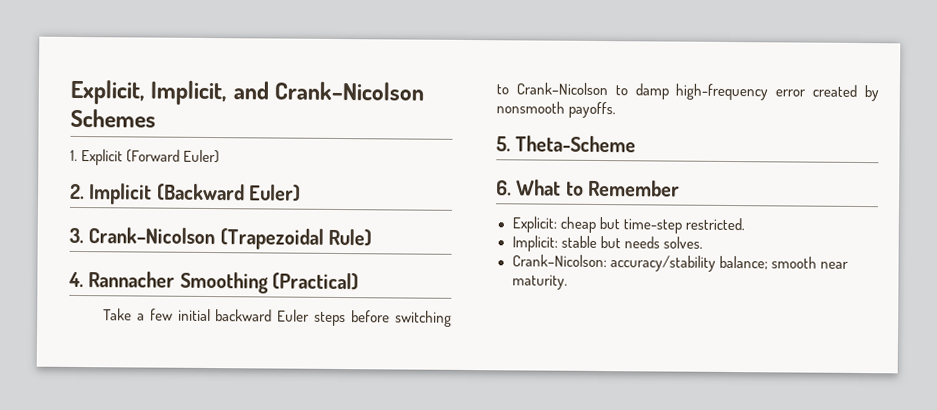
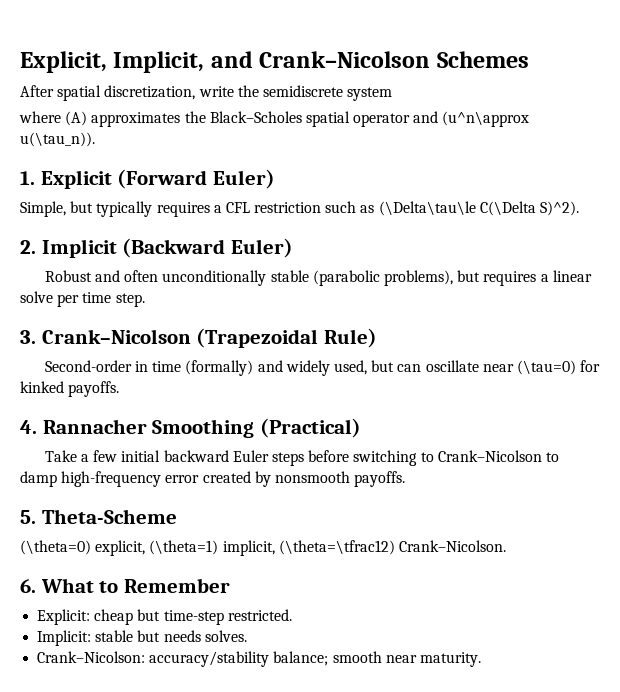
[70,149,221,166] [70,183,302,205] [69,227,373,250] 1. Explicit (Forward Euler) // 2. Implicit (Backward Euler) // 3. Crank–Nicolson (Trapezoidal Rule) -> [20,85,393,101] [19,111,530,127] [20,132,95,147] [20,169,276,189] [20,201,580,217] [20,238,294,258] [44,270,592,286] [20,291,145,307] [20,328,378,348] [44,360,601,376] [20,381,120,397] After spatial discretization, write the semidiscrete system // where (A) approximates the Black–Scholes spatial operator and (u^n\approx u(\tau_n)). // 1. Explicit (Forward Euler) // Simple, but typically requires a CFL restriction such as (\Delta\tau\le C(\Delta S)^2). // 2. Implicit (Backward Euler) // Robust and often unconditionally stable (parabolic problems), but requires a linear solve per time step. // 3. Crank–Nicolson (Trapezoidal Rule) // Second-order in time (formally) and widely used, but can oscillate near (\tau=0) for kinked payoffs.
(637, 144) none -> [20,540,506,556] // (\theta=0) explicit, (\theta=1) implicit, (\theta=\tfrac12) Crank–Nicolson.

